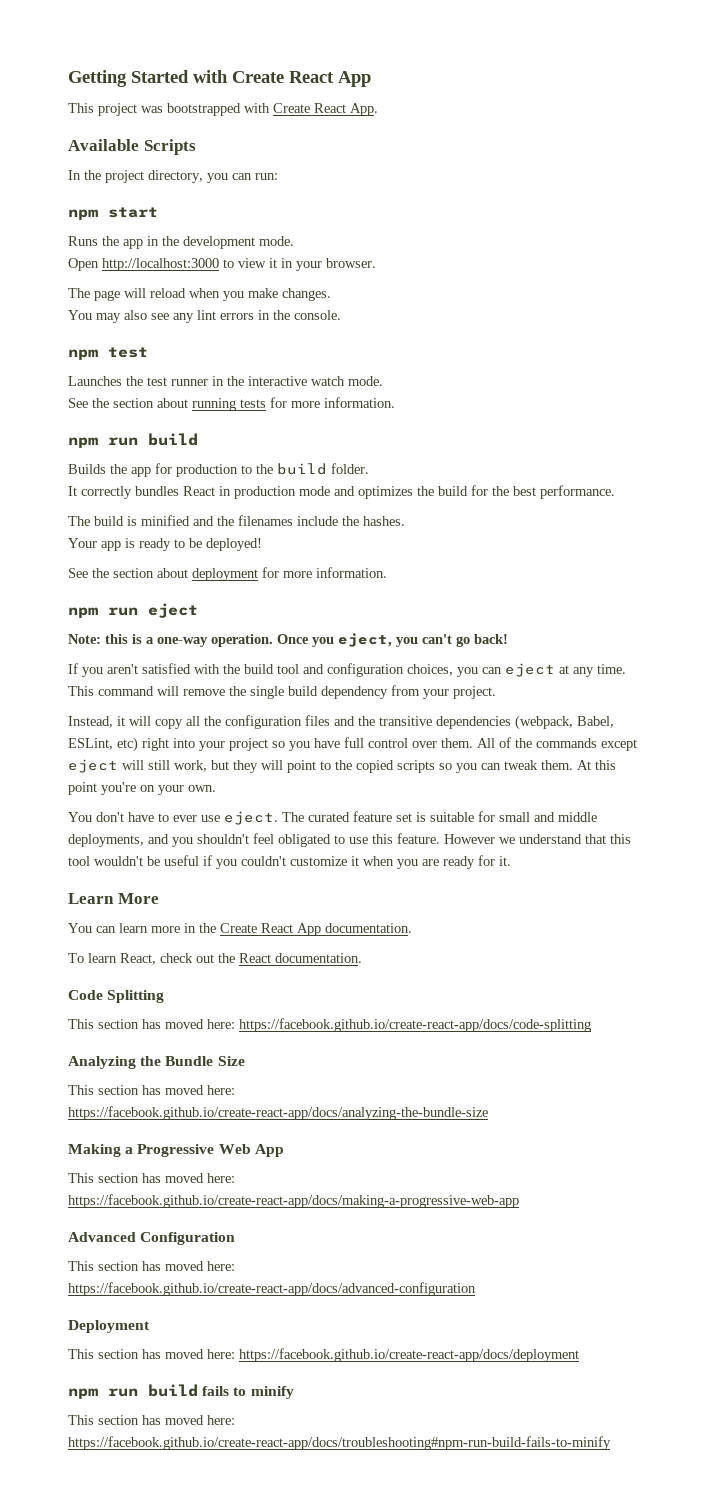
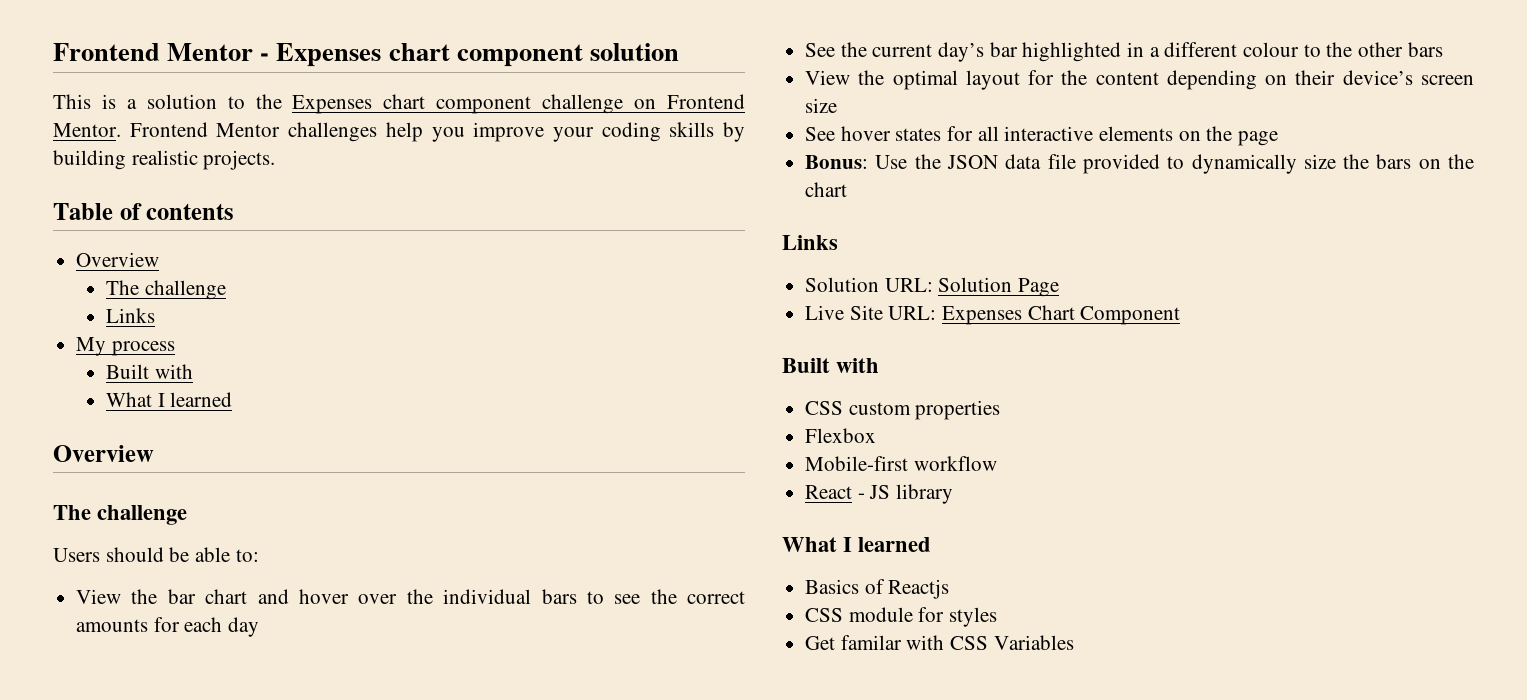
[68,70,371,87] [68,103,378,116] [68,139,196,155] [68,170,278,183] [68,207,158,220] [68,236,294,249] [68,258,376,271] [68,288,331,301] [68,310,341,323] [68,347,148,360] [68,376,383,386] [68,397,395,411] [68,433,198,448] [68,463,369,477] [68,485,615,499] [68,515,405,526] [68,538,262,551] [68,567,387,581] [68,603,198,618] [68,633,508,647] [68,663,626,677] [68,685,496,699] [68,715,614,730] [68,737,637,752] [68,759,616,773] [68,782,216,795] [68,811,597,825] [68,833,631,847] [68,855,511,869] [68,893,159,904] [68,923,412,936] [68,953,362,965] [68,990,165,1003] [68,1018,591,1032] [68,1056,245,1069] [68,1085,235,1095] [68,1106,488,1120] [68,1144,284,1157] [68,1173,235,1183] [68,1194,519,1208] [68,1232,236,1245] [68,1261,235,1271] [68,1282,476,1296] [68,1320,150,1333] [68,1348,579,1362] [68,1384,294,1399] [68,1415,235,1425] [68,1436,611,1450] Getting Started with Create React App // This project was bootstrapped with Create React App. // Available Scripts // In the project directory, you can run: // npm start // Runs the app in the development mode. // Open http://localhost:3000 to view it in your browser. // The page will reload when you make changes. // You may also see any lint errors in the console. // npm test // Launches the test runner in the interactive watch mode. // See the section about running tests for more information. // npm run build // Builds the app for production to the build folder. // It correctly bundles React in production mode and optimizes the build for the best performance. // The build is minified and the filenames include the hashes. // Your app is ready to be deployed! // See the section about deployment for more information. // npm run eject // Note: this is a one-way operation. Once you eject, you can't go back! // If you aren't satisfied with the build tool and configuration choices, you can eject at any time. This command will remove the single build dependency from your project. // Instead, it will copy all the configuration files and the transitive dependencies (webpack, Babel, ESLint, etc) right into your project so you have full control over them. All of the commands except eject will still work, but they will point to the copied scripts so you can tweak them. At this point you're on your own. // You don't have to ever use eject. The curated feature set is suitable for small and middle deployments, and you shouldn't feel obligated to use this feature. However we understand that this tool wouldn't be useful if you couldn't customize it when you are ready for it. // Learn More // You can learn more in the Create React App documentation. // To learn React, check out the React documentation. // Code Splitting // This section has moved here: https://facebook.github.io/create-react-app/docs/code-splitting // Analyzing the Bundle Size // This section has moved here: https://facebook.github.io/create-react-app/docs/analyzing-the-bundle-size // Making a Progressive Web App // This section has moved here: https://facebook.github.io/create-react-app/docs/making-a-progressive-web-app // Advanced Configuration // This section has moved here: https://facebook.github.io/create-react-app/docs/advanced-configuration // Deployment // This section has moved here: https://facebook.github.io/create-react-app/docs/deployment // npm run build fails to minify // This section has moved here: https://facebook.github.io/create-react-app/docs/troubleshooting#npm-run-build-fails-to-minify -> [53,43,679,67] [53,94,745,114] [53,122,745,142] [53,150,276,170] [53,203,235,220] [76,252,160,267] [105,280,226,300] [105,308,155,323] [76,337,175,356] [105,364,193,379] [105,392,233,407] [53,445,154,462] [53,505,188,525] [53,547,259,562] [76,589,745,604] [76,617,260,637] [805,42,1443,62] [805,70,1474,90] [805,98,838,113] [805,126,1279,146] [805,154,1474,174] [805,182,848,197] [782,235,838,250] [805,277,1060,297] [805,305,1181,325] [782,358,880,373] [805,400,1001,420] [805,428,877,443] [805,456,997,471] [805,484,954,504] [782,537,932,552] [805,579,950,599] [805,607,998,627] [805,635,1074,650] Frontend Mentor - Expenses chart component solution // This is a solution to the Expenses chart component challenge on Frontend Mentor. Frontend Mentor challenges help you improve your coding skills by building realistic projects. // Table of contents // Overview // The challenge // Links // My process // Built with // What I learned // Overview // The challenge // Users should be able to: // View the bar chart and hover over the individual bars to see the correct amounts for each day // See the current day’s bar highlighted in a different colour to the other bars // View the optimal layout for the content depending on their device’s screen size // See hover states for all interactive elements on the page // Bonus: Use the JSON data file provided to dynamically size the bars on the chart // Links // Solution URL: Solution Page // Live Site URL: Expenses Chart Component // Built with // CSS custom properties // Flexbox // Mobile-first workflow // React - JS library // What I learned // Basics of Reactjs // CSS module for styles // Get familar with CSS Variables

